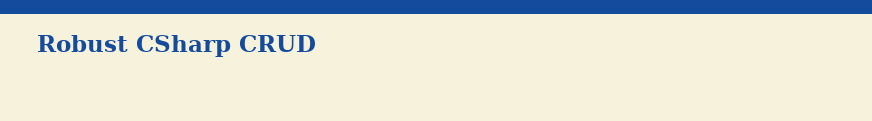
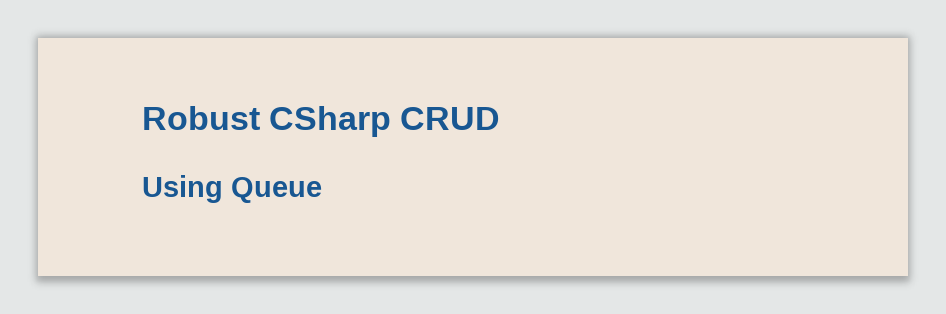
(316, 43) none -> [142,175,322,203] // Using Queue

